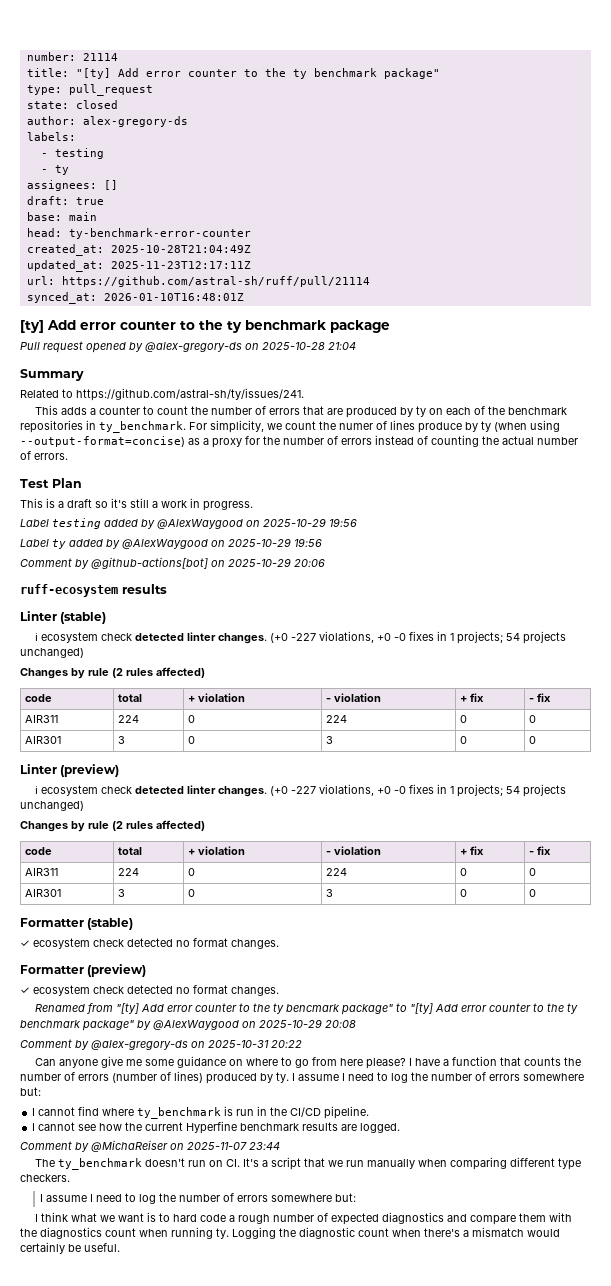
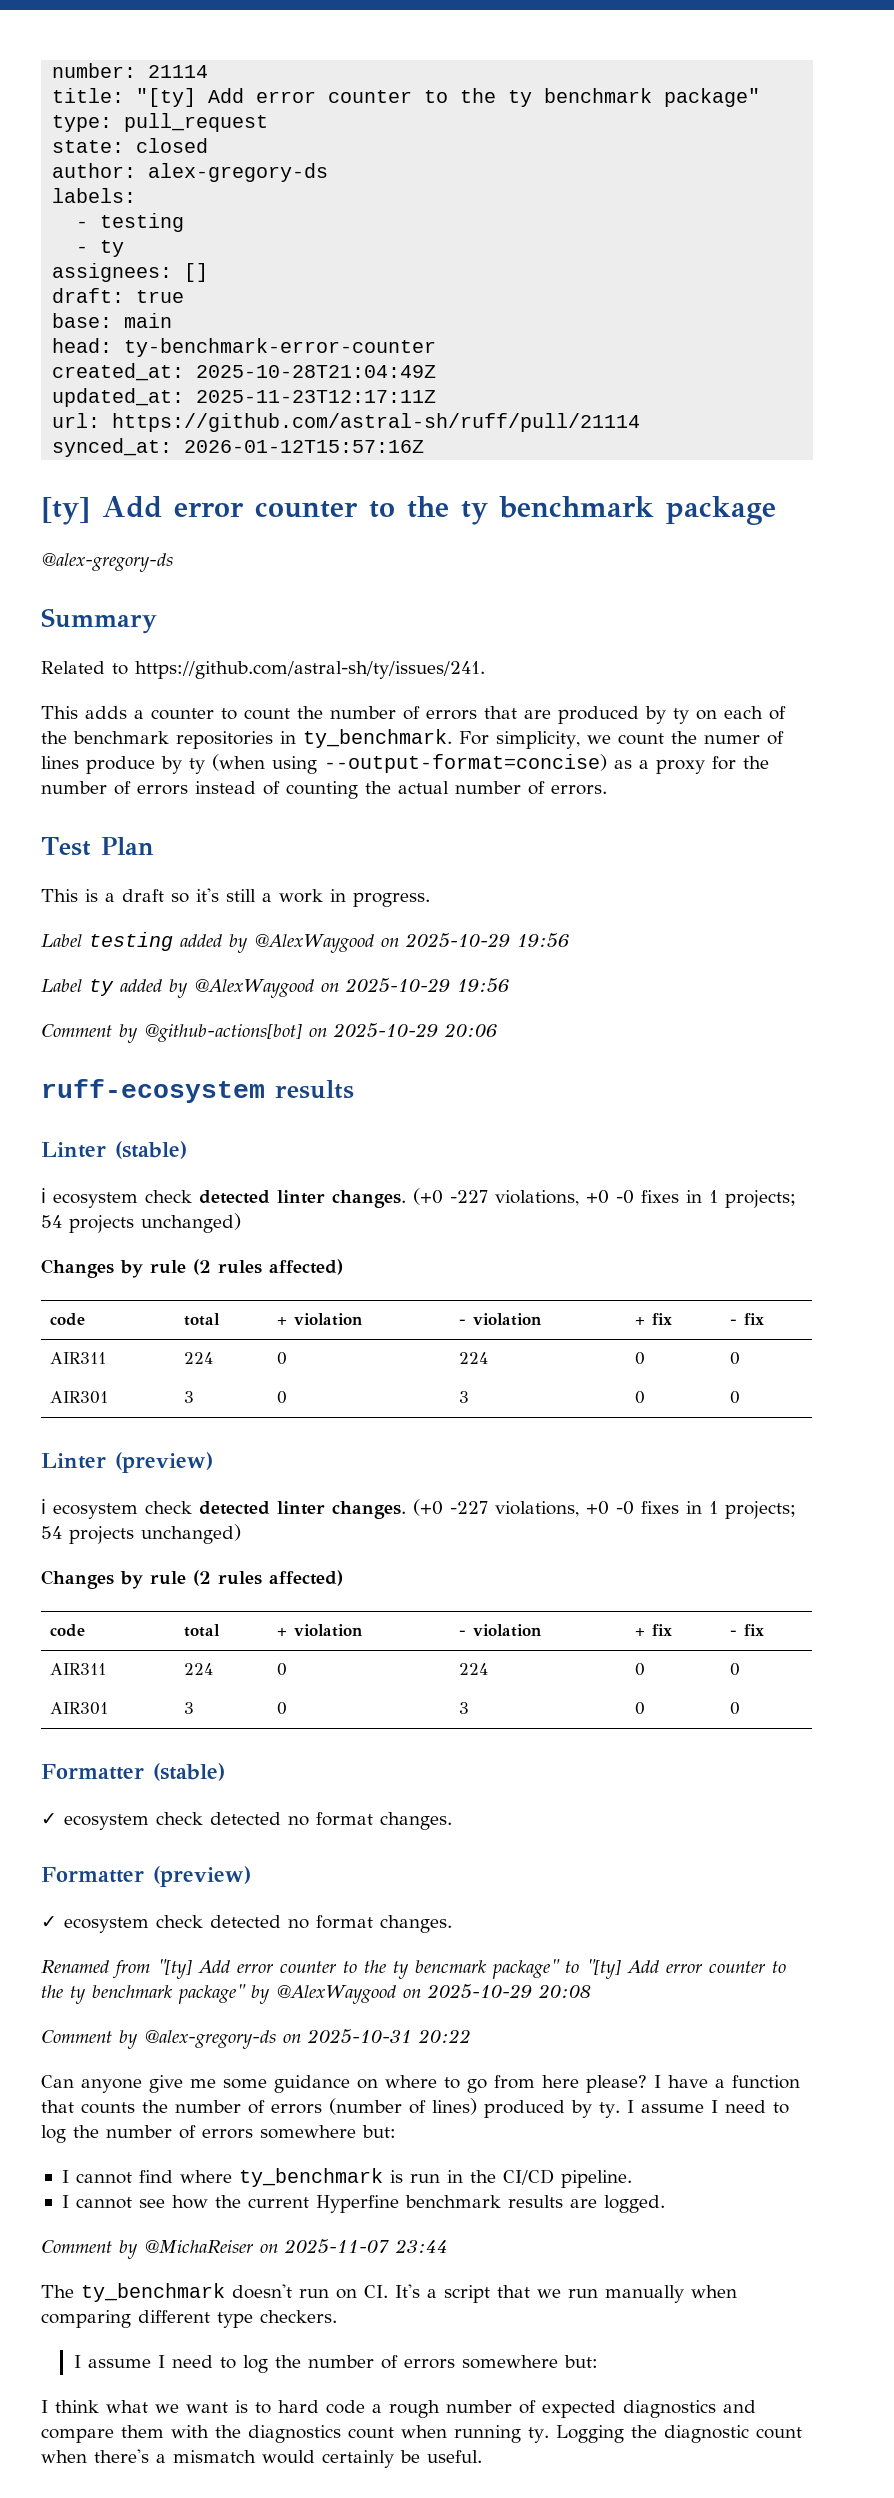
[103,293,244,301] 2026-01-10T16:48:01Z -> [184,440,425,453] 2026-01-12T15:57:16Z
[20,341,356,353] Pull request opened by @alex-gregory-ds on 2025-10-28 21:04 -> [41,553,173,572] @alex-gregory-ds

